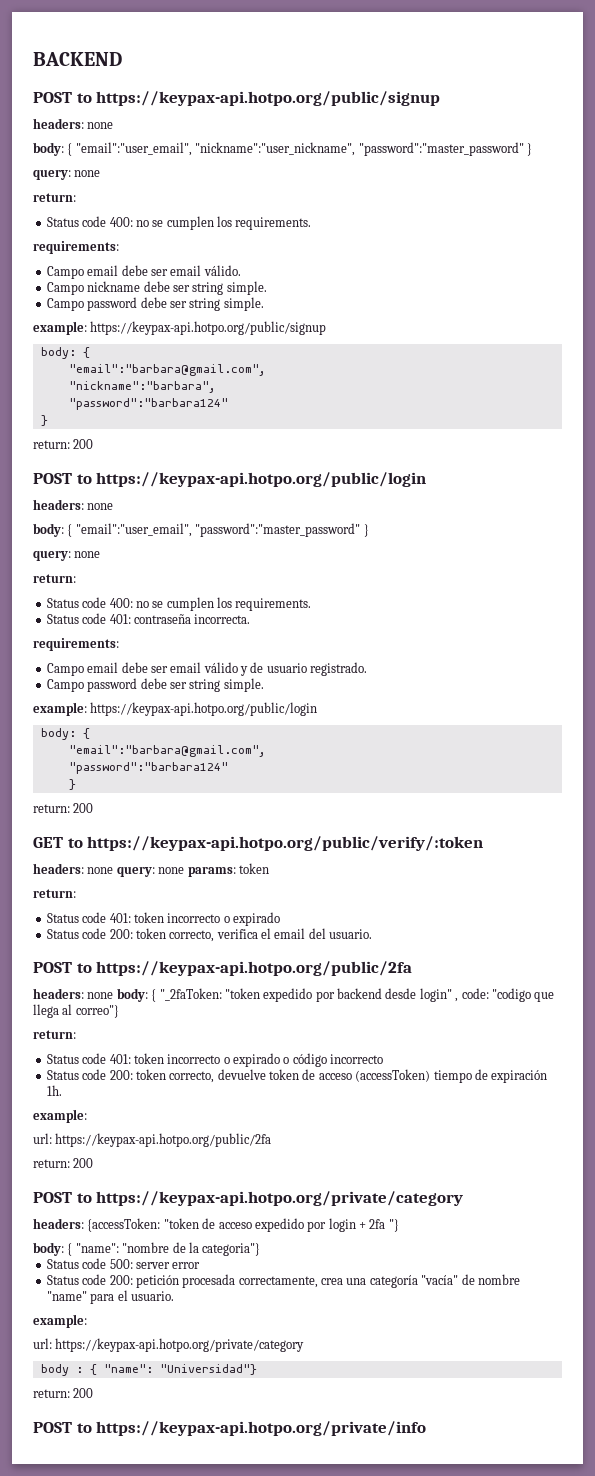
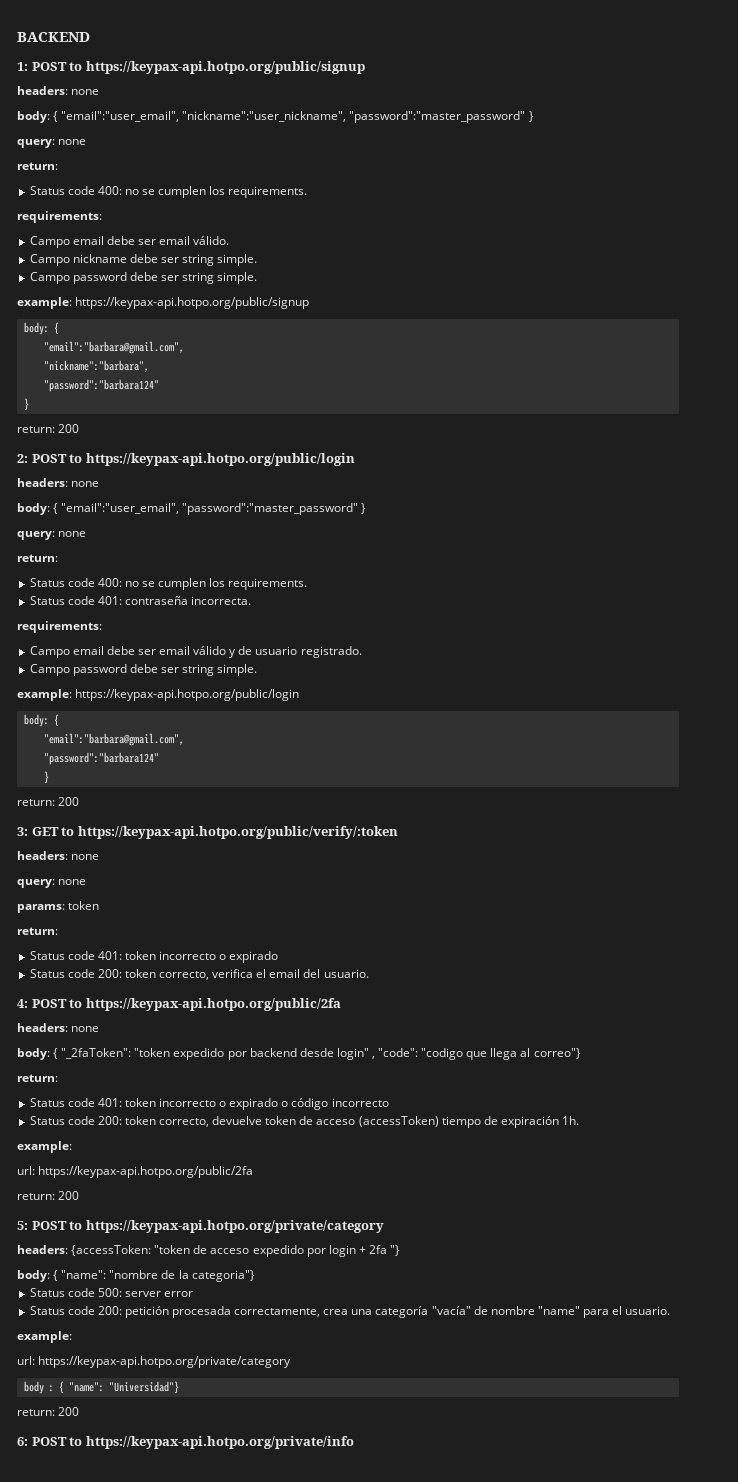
(122, 59) none -> [17,62,28,71] 1:
(94, 444) none -> [17,454,28,463] 2:
(94, 808) none -> [17,827,28,836] 3:
[116,866,185,877] query: none -> [17,879,87,888] // query: none //
(373, 934) none -> [17,999,28,1008] 4:
[116,988,222,1002] body: { "_2faToken: -> [17,1048,132,1060] // body: { "_2faToken":
[461,988,489,999] code: -> [378,1048,419,1057] "code":
(94, 1163) none -> [17,1221,28,1230] 5:
(94, 1393) none -> [17,1437,28,1446] 6:

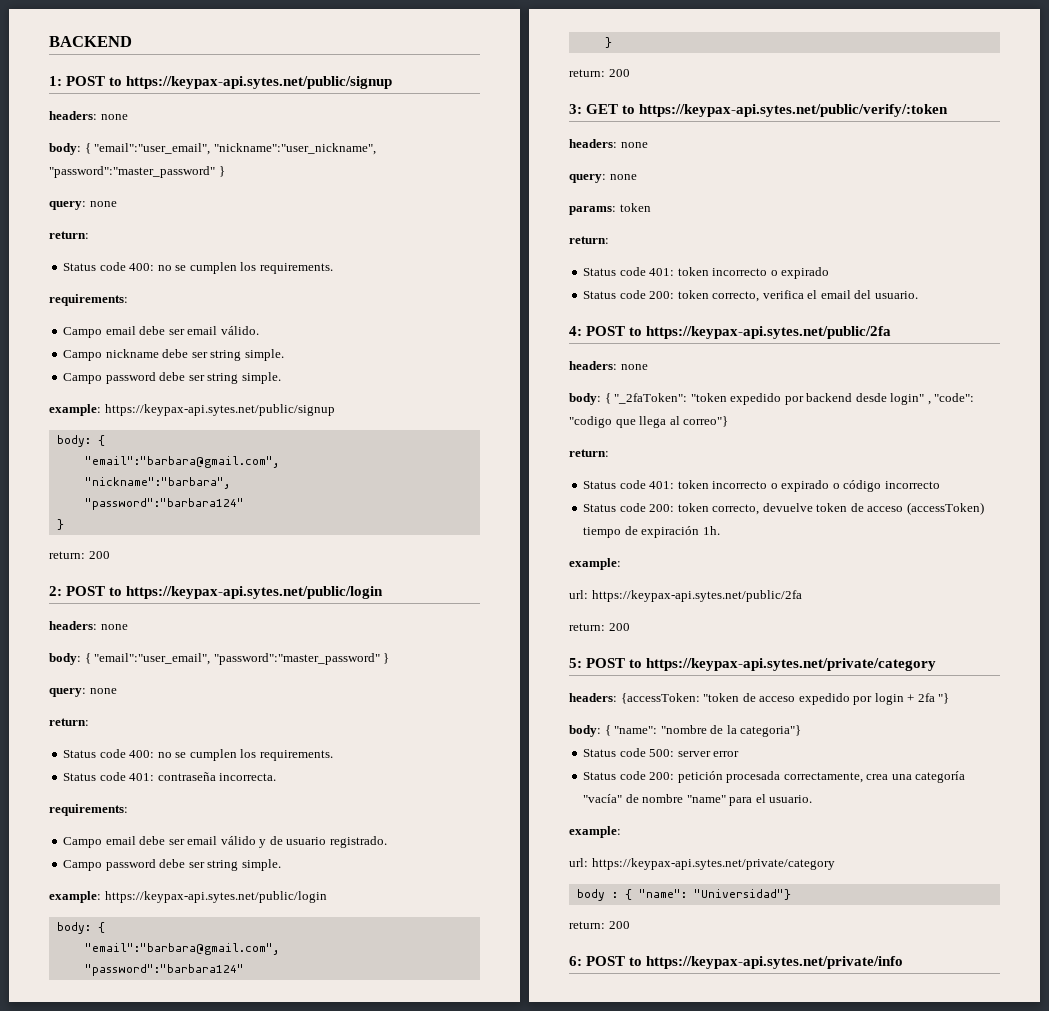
[85,61,365,74] https://keypax-api.hotpo.org/public/signup -> [126,76,393,89] https://keypax-api.sytes.net/public/signup
[75,297,310,309] https://keypax-api.hotpo.org/public/signup -> [104,404,335,416] https://keypax-api.sytes.net/public/signup
[85,453,355,466] https://keypax-api.hotpo.org/public/login -> [126,586,384,599] https://keypax-api.sytes.net/public/login
[75,689,300,701] https://keypax-api.hotpo.org/public/login -> [104,891,327,903] https://keypax-api.sytes.net/public/login
[77,826,398,839] https://keypax-api.hotpo.org/public/verify/:token -> [639,104,949,117] https://keypax-api.sytes.net/public/verify/:token
[85,998,341,1011] https://keypax-api.hotpo.org/public/2fa -> [646,326,892,339] https://keypax-api.sytes.net/public/2fa
[38,1166,254,1178] https://keypax-api.hotpo.org/public/2fa -> [591,590,802,602] https://keypax-api.sytes.net/public/2fa
[85,1220,384,1233] https://keypax-api.hotpo.org/private/category -> [646,658,937,671] https://keypax-api.sytes.net/private/category
[38,1356,292,1368] https://keypax-api.hotpo.org/private/category -> [591,858,835,870] https://keypax-api.sytes.net/private/category
[85,1436,354,1449] https://keypax-api.hotpo.org/private/info -> [646,956,904,969] https://keypax-api.sytes.net/private/info

